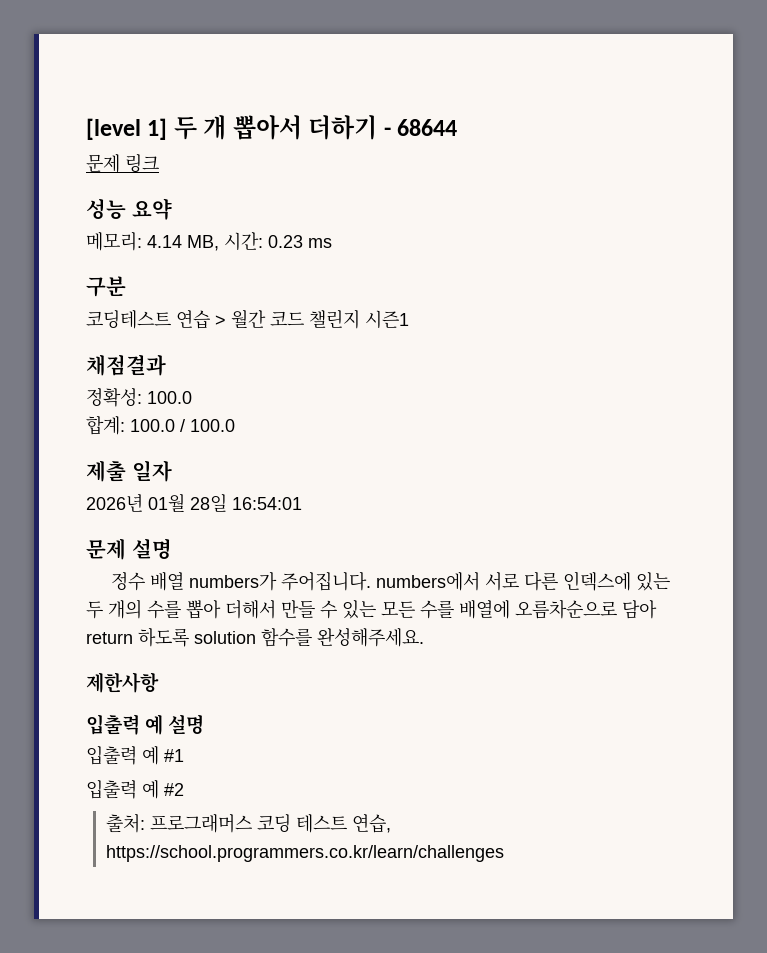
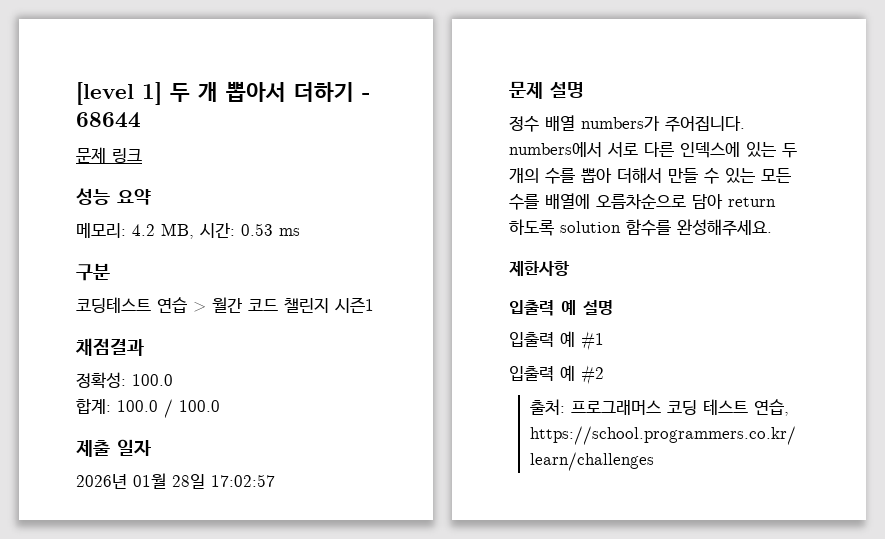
[147,235,182,248] 4.14 -> [132,224,155,236] 4.2
[268,235,303,248] 0.23 -> [241,223,273,236] 0.53
[232,497,302,510] 16:54:01 -> [211,474,275,487] 17:02:57

